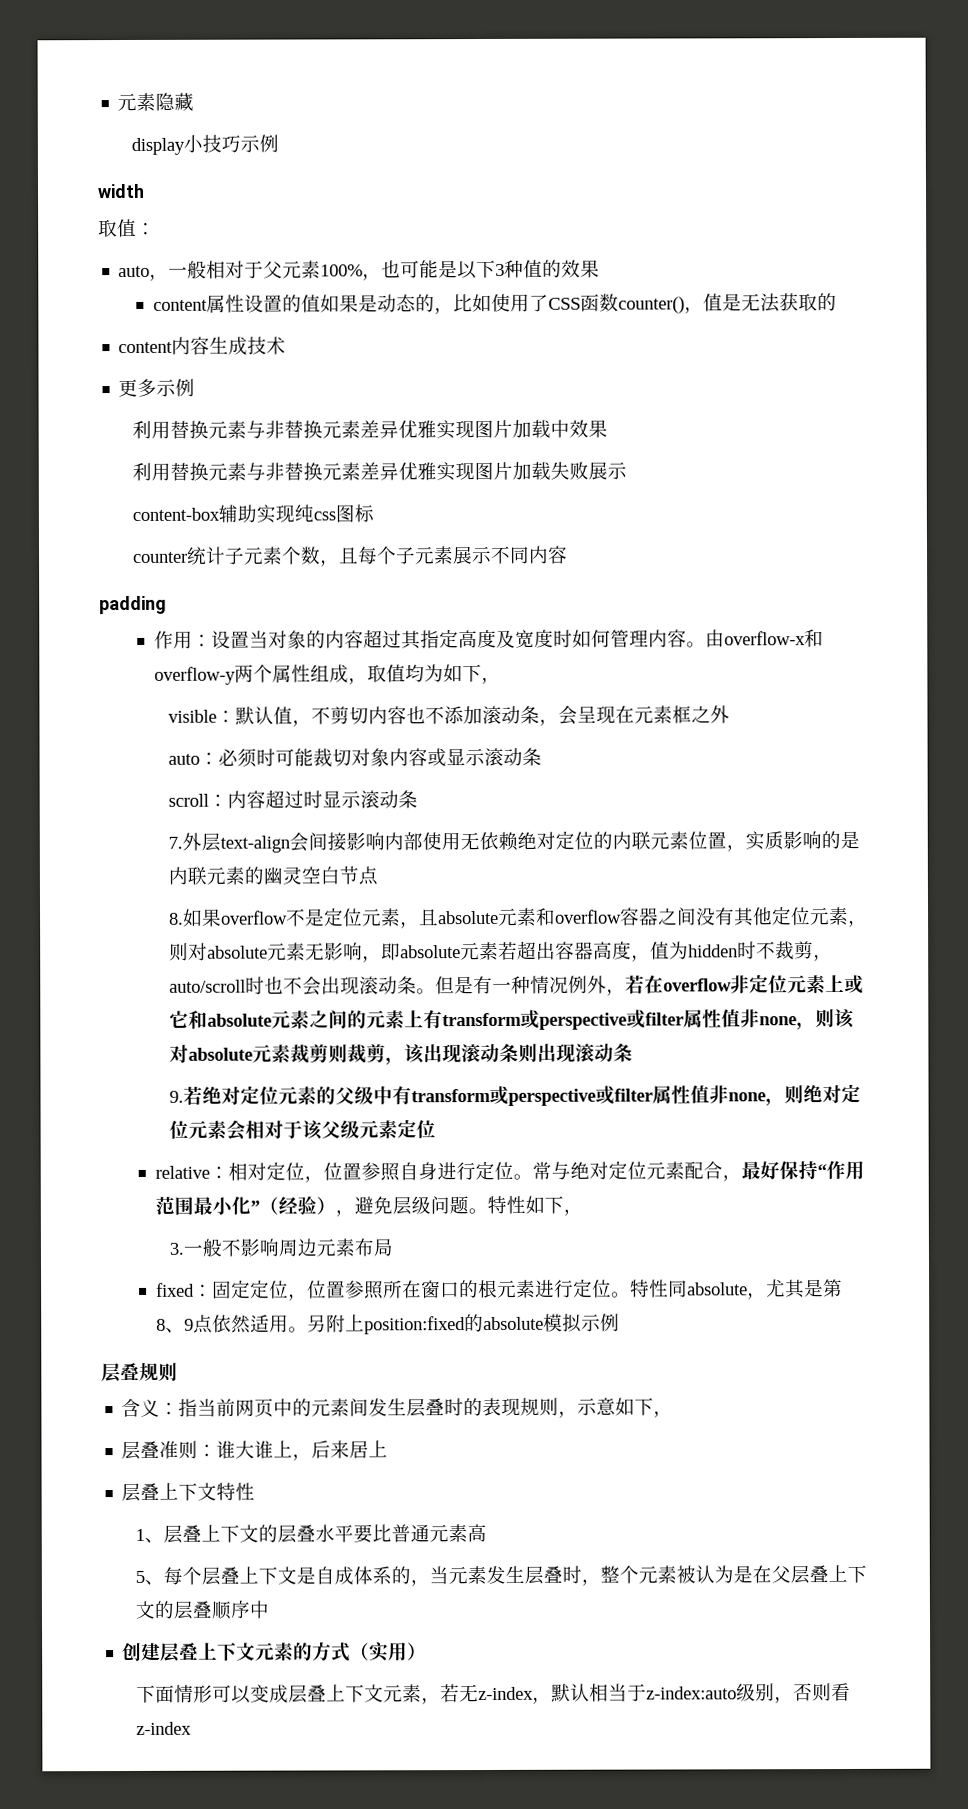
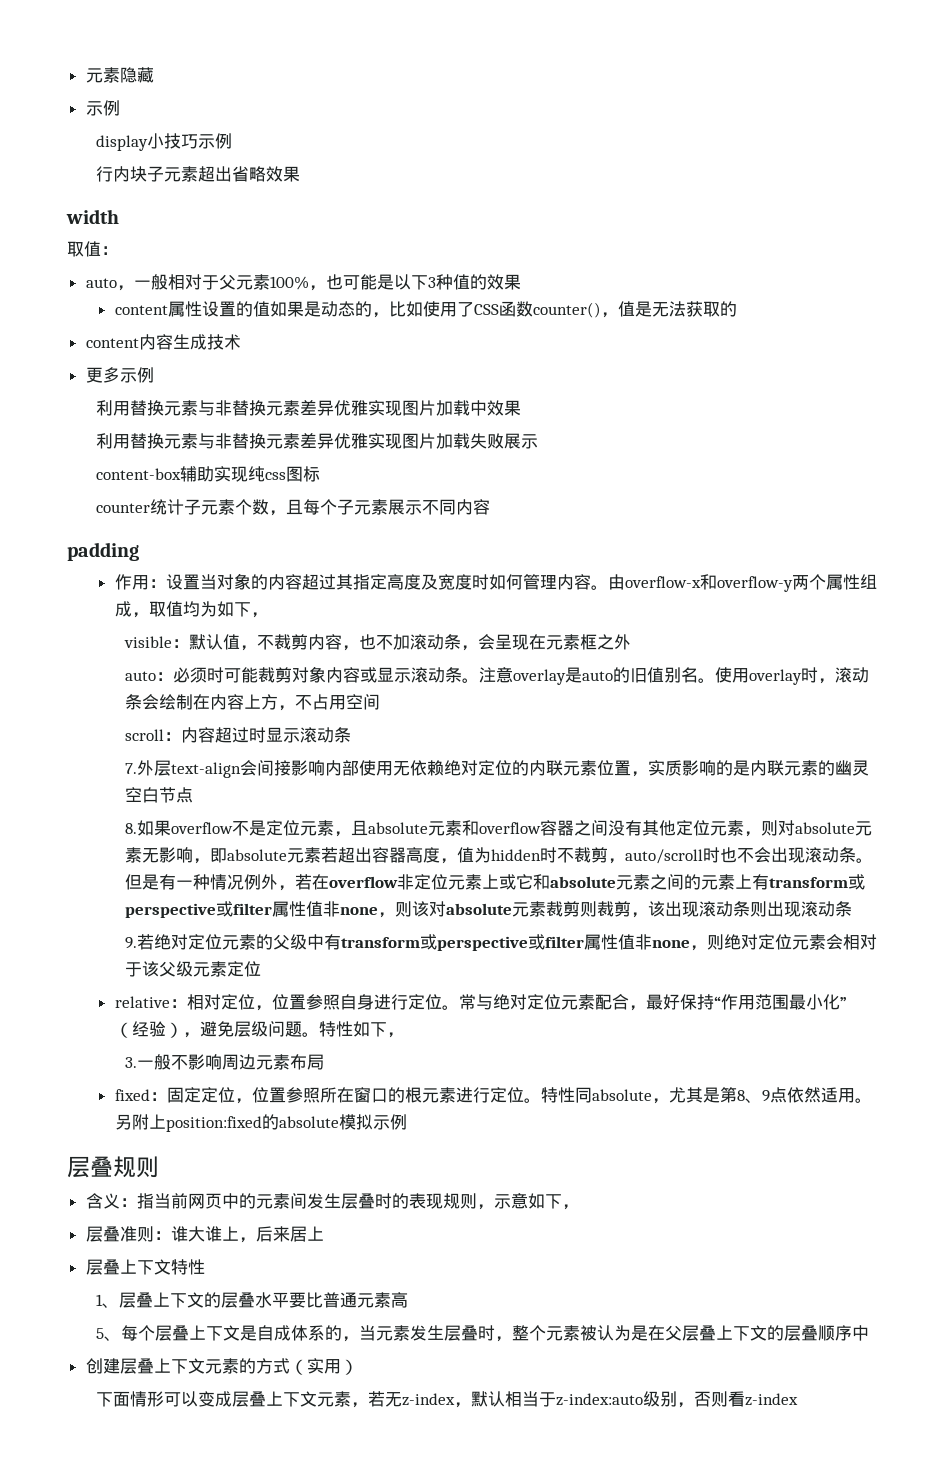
(195, 101) none -> [85,100,120,116] // 示例
(280, 143) none -> [96,166,301,182] // 行内块子元素超出省略效果
[329,706,464,725] 剪切内容也不添 -> [274,634,394,651] 裁剪内容，也不
[331,748,352,767] 切 -> [275,667,293,683] 剪
(542, 756) none -> [462,667,870,685] [125,694,381,711] 。注意overlay是auto的旧值别名。使用overlay时，滚动条会绘制在内容上方，不占用空间

